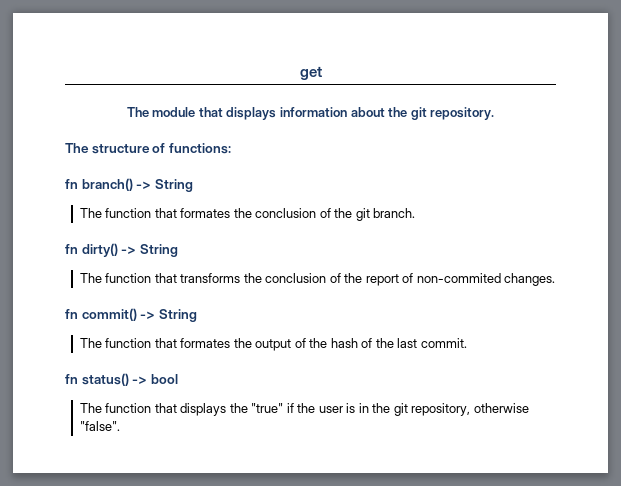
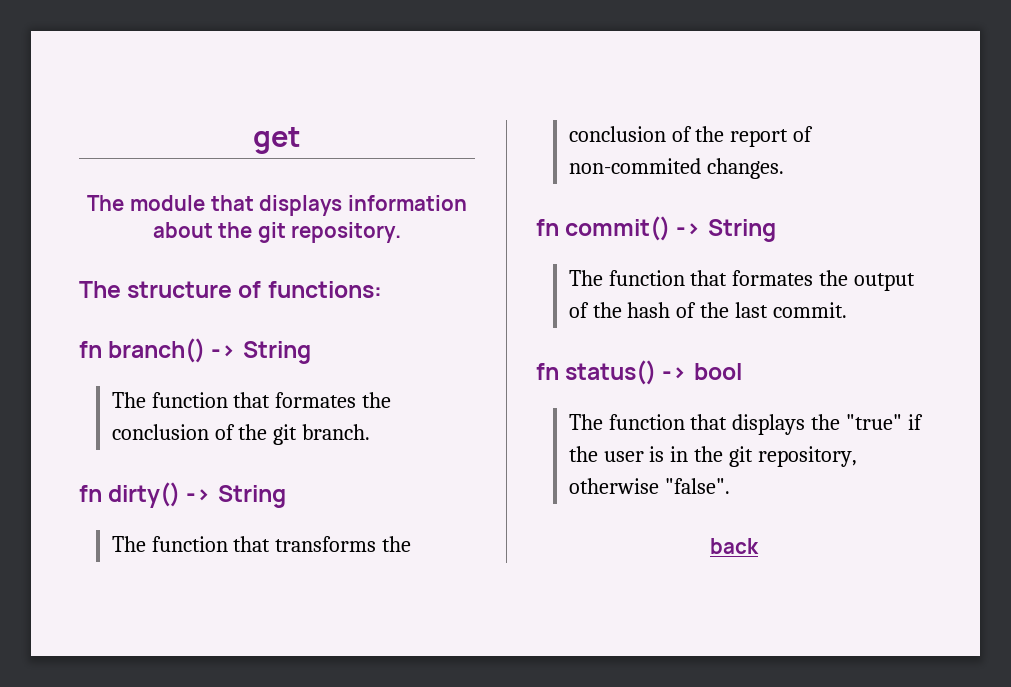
(120, 426) none -> [710,538,759,554] // back

